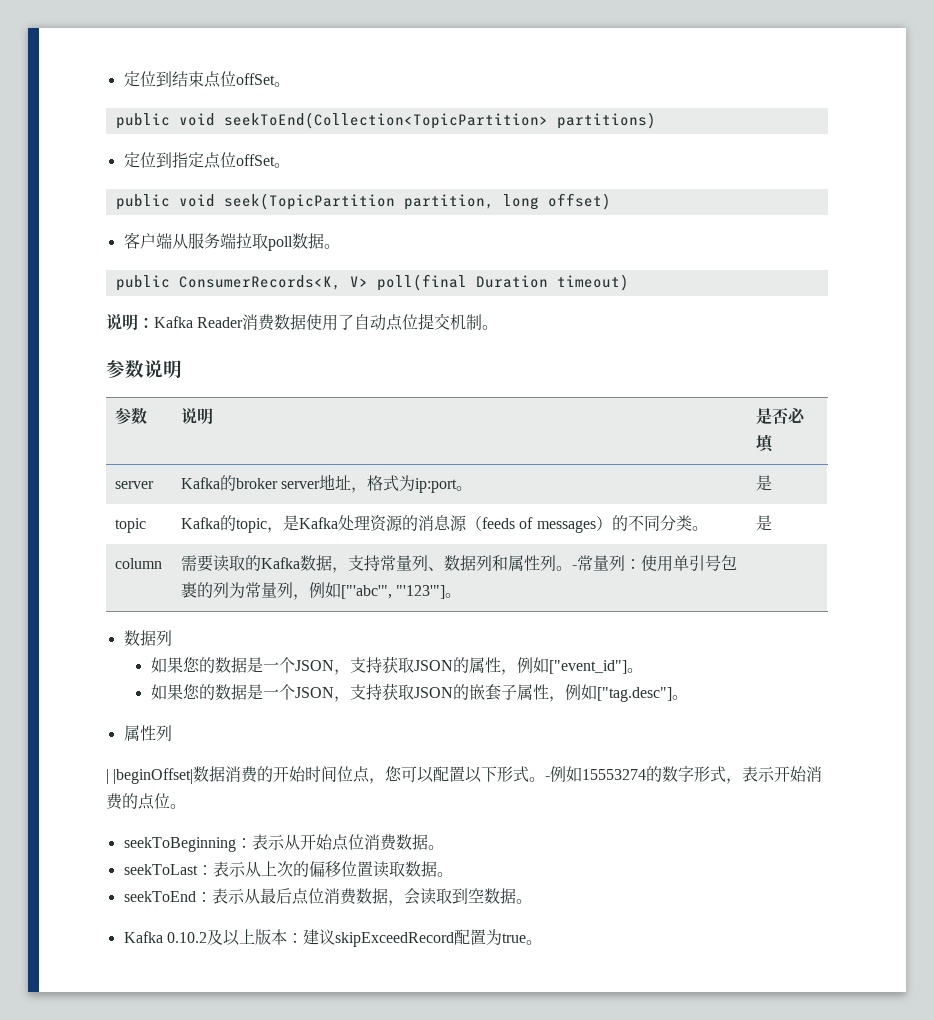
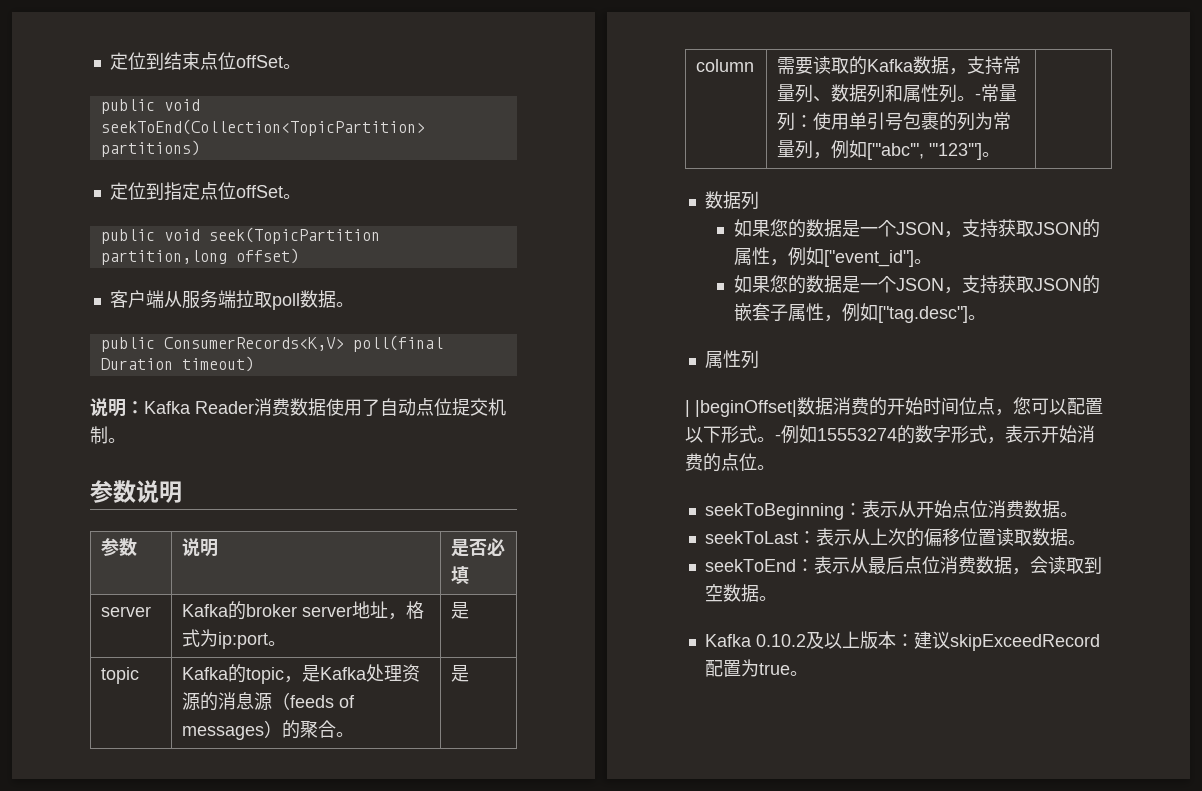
[403,194,539,210] partition, long -> [100,250,227,265] partition,long
[178,275,368,290] ConsumerRecords<K, V> -> [163,337,344,351] ConsumerRecords<K,V>
[627,515,692,531] 不同分类 -> [300,720,337,738] 聚合

